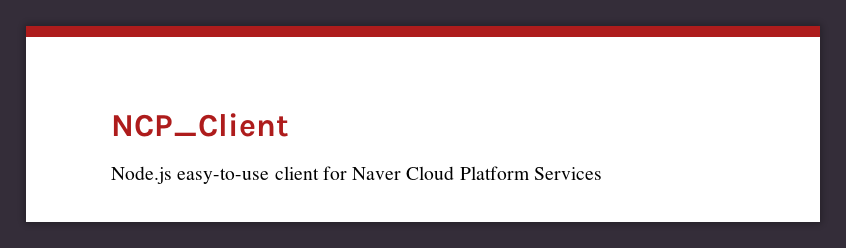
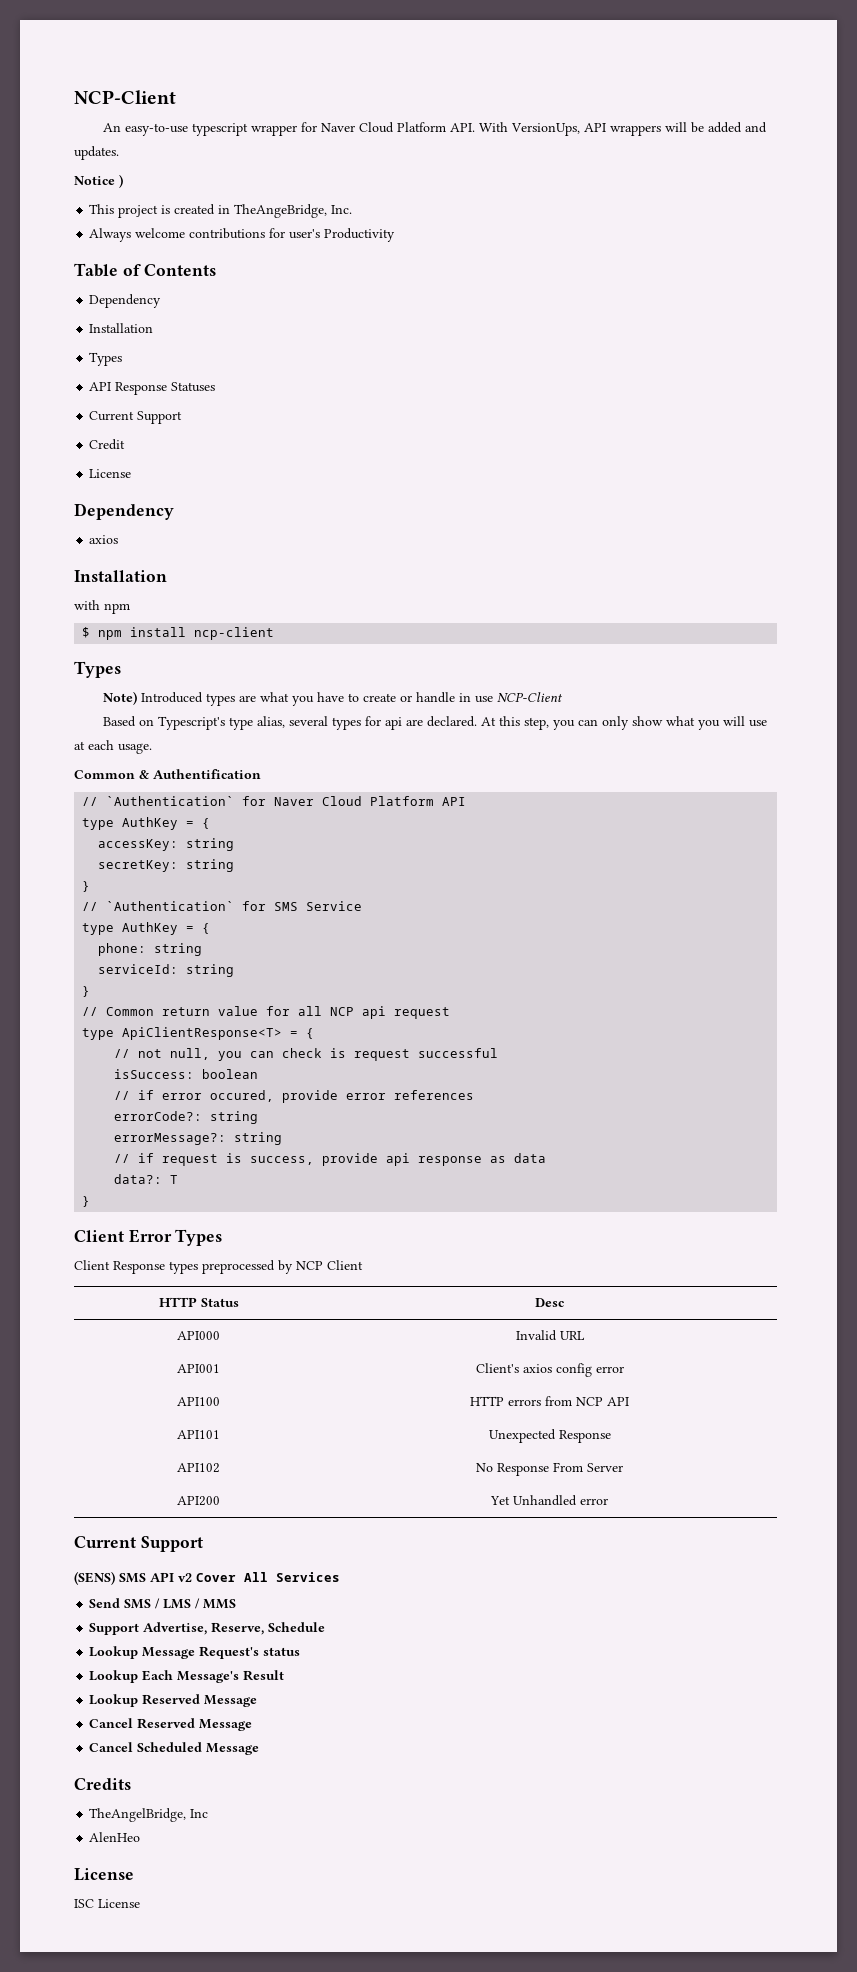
[111,113,289,137] [111,166,602,184] NCP_Client // Node.js easy-to-use client for Naver Cloud Platform Services -> [74,90,176,104] [102,122,767,136] [74,146,119,160] [74,174,123,188] [89,204,353,218] [89,228,396,242] [74,263,217,277] [89,294,162,308] [89,323,154,333] [89,352,123,366] [89,382,216,395] [89,411,183,424] [89,439,126,450] [89,469,132,478] [74,503,174,520] [89,535,119,544] [74,570,167,582] [74,600,130,614] [82,627,275,640] [74,661,121,678] [102,691,563,706] [102,716,767,730] [74,740,152,754] [74,769,261,779] [82,796,467,806] [82,817,211,830] [98,838,235,851] [98,859,235,872] [82,881,91,892] [82,901,363,911] [82,922,211,935] [98,943,203,956] [98,964,235,977] [82,986,91,997] [82,1006,451,1019] [82,1027,315,1040] [114,1048,499,1061] [114,1069,259,1079] [114,1090,475,1103] [114,1111,259,1124] [114,1132,283,1145] [114,1153,547,1166] [114,1174,179,1184] [82,1196,91,1207] [74,1229,223,1246] [74,1260,363,1274] [158,1297,239,1307] [535,1298,564,1307] [177,1331,220,1340] [515,1330,585,1341] [177,1364,220,1373] [475,1363,624,1377] [177,1397,220,1406] [470,1396,629,1406] [177,1430,220,1439] [488,1429,611,1443] [177,1463,220,1473] [476,1462,623,1476] [177,1496,220,1506] [490,1495,608,1506] [74,1536,203,1552] [74,1571,340,1585] [89,1598,237,1609] [89,1622,326,1635] [89,1646,301,1659] [89,1670,285,1683] [89,1694,258,1707] [89,1718,253,1731] [89,1742,260,1755] [74,1778,131,1790] [89,1808,209,1822] [89,1832,141,1842] [74,1868,134,1881] [74,1899,140,1908] NCP-Client // An easy-to-use typescript wrapper for Naver Cloud Platform API. With VersionUps, API wrappers will be added and updates. // Notice ) // This project is created in TheAngeBridge, Inc. // Always welcome contributions for user's Productivity // Table of Contents // Dependency // Installation // Types // API Response Statuses // Current Support // Credit // License // Dependency // axios // Installation // with npm // $ npm install ncp-client // Types // Note) Introduced types are what you have to create or handle in use NCP-Client // Based on Typescript's type alias, several types for api are declared. At this step, you can only show what you will use at each usage. // Common & Authentification // // `Authentication` for Naver Cloud Platform API // type AuthKey = { // accessKey: string // secretKey: string // } // // `Authentication` for SMS Service // type AuthKey = { // phone: string // serviceId: string // } // // Common return value for all NCP api request // type ApiClientResponse<T> = { // // not null, you can check is request successful // isSuccess: boolean // // if error occured, provide error references // errorCode?: string // errorMessage?: string // // if request is success, provide api response as data // data?: T // } // Client Error Types // Client Response types preprocessed by NCP Client // HTTP Status | Desc // API000 | Invalid URL // API001 | Client's axios config error // API100 | HTTP errors from NCP API // API101 | Unexpected Response // API102 | No Response From Server // API200 | Yet Unhandled error // Current Support // (SENS) SMS API v2 Cover All Services // Send SMS / LMS / MMS // Support Advertise, Reserve, Schedule // Lookup Message Request's status // Lookup Each Message's Result // Lookup Reserved Message // Cancel Reserved Message // Cancel Scheduled Message // Credits // TheAngelBridge, Inc // AlenHeo // License // ISC License

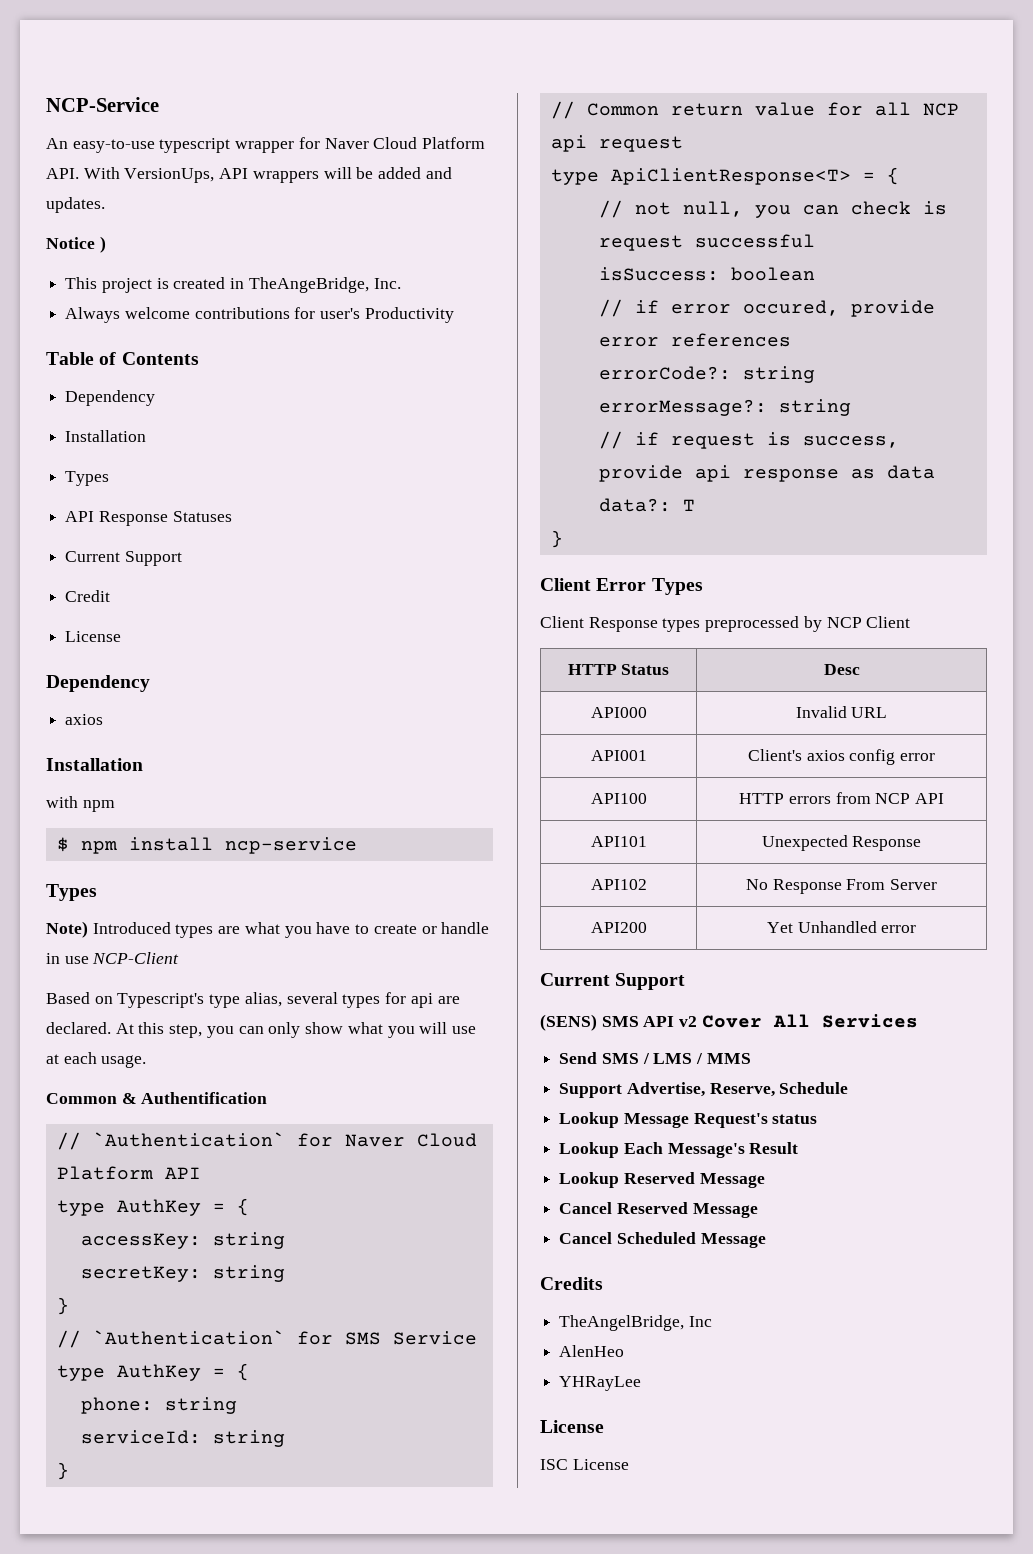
[74,90,176,104] NCP-Client -> [46,97,159,112] NCP-Service
[194,627,275,640] ncp-client -> [224,837,357,854] ncp-service
(141, 1837) none -> [559,1376,642,1391] // YHRayLee

